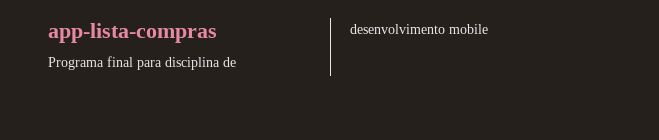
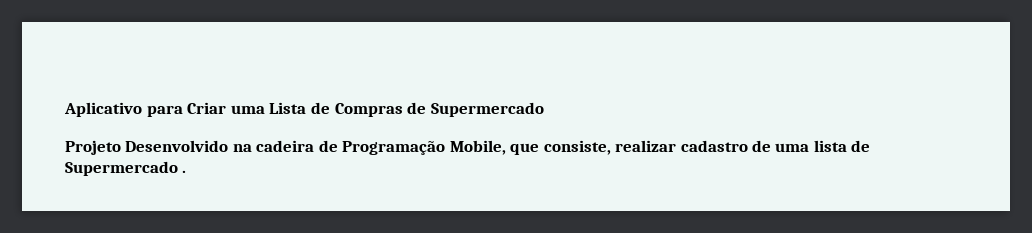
[48,23,217,43] [48,56,236,70] [350,24,488,34] app-lista-compras // Programa final para disciplina de desenvolvimento mobile -> [64,102,544,117] [65,140,871,155] [65,161,187,176] Aplicativo para Criar uma Lista de Compras de Supermercado // Projeto Desenvolvido na cadeira de Programação Mobile, que consiste, realizar cadastro de uma lista de Supermercado .

